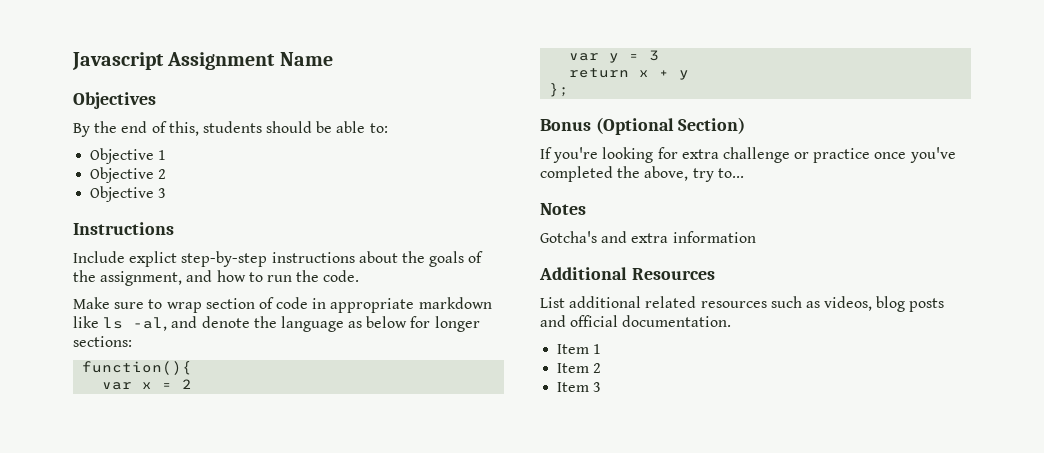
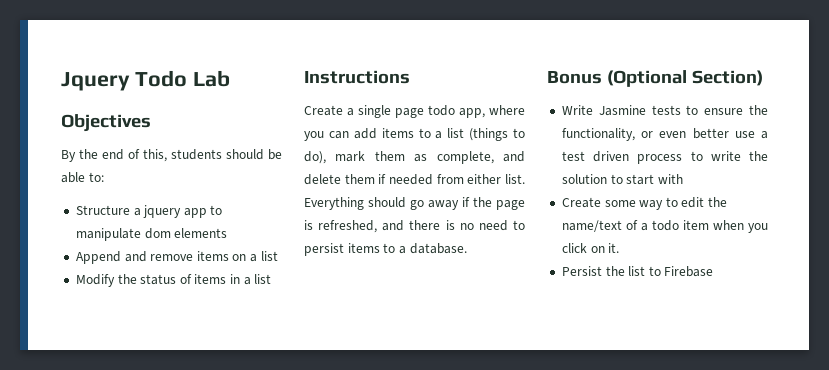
[72,52,333,70] Javascript Assignment Name -> [61,70,230,91] Jquery Todo Lab
[90,148,167,164] [90,167,167,183] [90,186,167,202] [73,222,174,235] [73,251,484,267] [73,270,360,286] [73,297,492,313] [73,316,480,332] [73,336,132,347] [82,361,193,375] [102,379,193,390] [569,50,660,63] [569,68,690,80] [549,83,570,97] [540,117,746,135] [540,147,956,163] [540,166,744,182] [540,203,586,215] [540,231,756,243] [539,267,715,280] [540,296,945,312] [540,315,732,327] [557,344,602,354] [557,363,602,373] [557,382,602,392] Objective 1 // Objective 2 // Objective 3 // Instructions // Include explict step-by-step instructions about the goals of the assignment, and how to run the code. // Make sure to wrap section of code in appropriate markdown like ls -al, and denote the language as below for longer sections: // function(){ // var x = 2 // var y = 3 // return x + y // }; // Bonus (Optional Section) // If you're looking for extra challenge or practice once you've completed the above, try to... // Notes // Gotcha's and extra information // Additional Resources // List additional related resources such as videos, blog posts and official documentation. // Item 1 // Item 2 // Item 3 -> [75,205,223,218] [75,228,228,241] [75,251,278,264] [75,274,272,287] [304,70,410,84] [304,105,525,118] [304,128,525,141] [304,151,525,164] [304,174,525,185] [304,197,525,210] [304,220,525,233] [304,243,467,256] [547,70,763,87] [561,105,768,116] [561,128,768,141] [561,151,768,164] [561,174,683,185] [561,197,728,210] [561,220,768,233] [561,243,620,253] [561,266,714,277] Structure a jquery app to manipulate dom elements // Append and remove items on a list // Modify the status of items in a list // Instructions // Create a single page todo app, where you can add items to a list (things to do), mark them as complete, and delete them if needed from either list. Everything should go away if the page is refreshed, and there is no need to persist items to a database. // Bonus (Optional Section) // Write Jasmine tests to ensure the functionality, or even better use a test driven process to write the solution to start with // Create some way to edit the name/text of a todo item when you click on it. // Persist the list to Firebase

